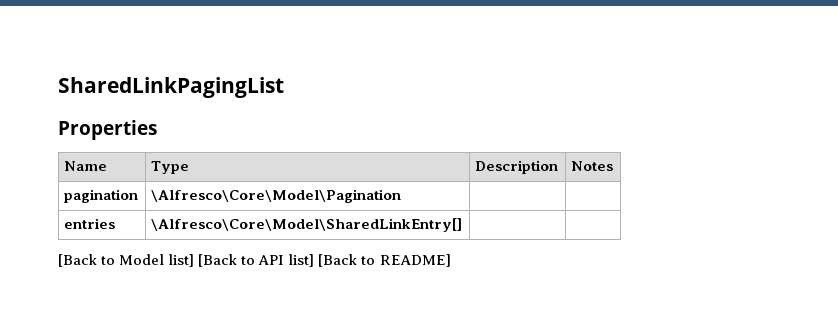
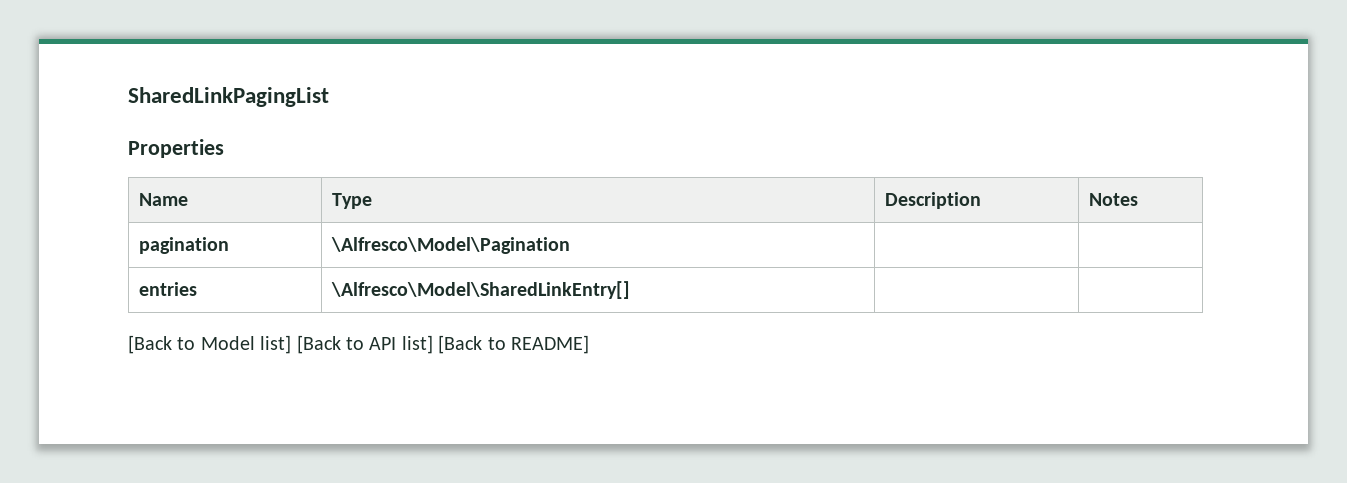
[151,189,402,203] \Alfresco\Core\Model\Pagination -> [330,237,570,254] \Alfresco\Model\Pagination
[151,218,463,232] \Alfresco\Core\Model\SharedLinkEntry[] -> [330,281,630,299] \Alfresco\Model\SharedLinkEntry[]

